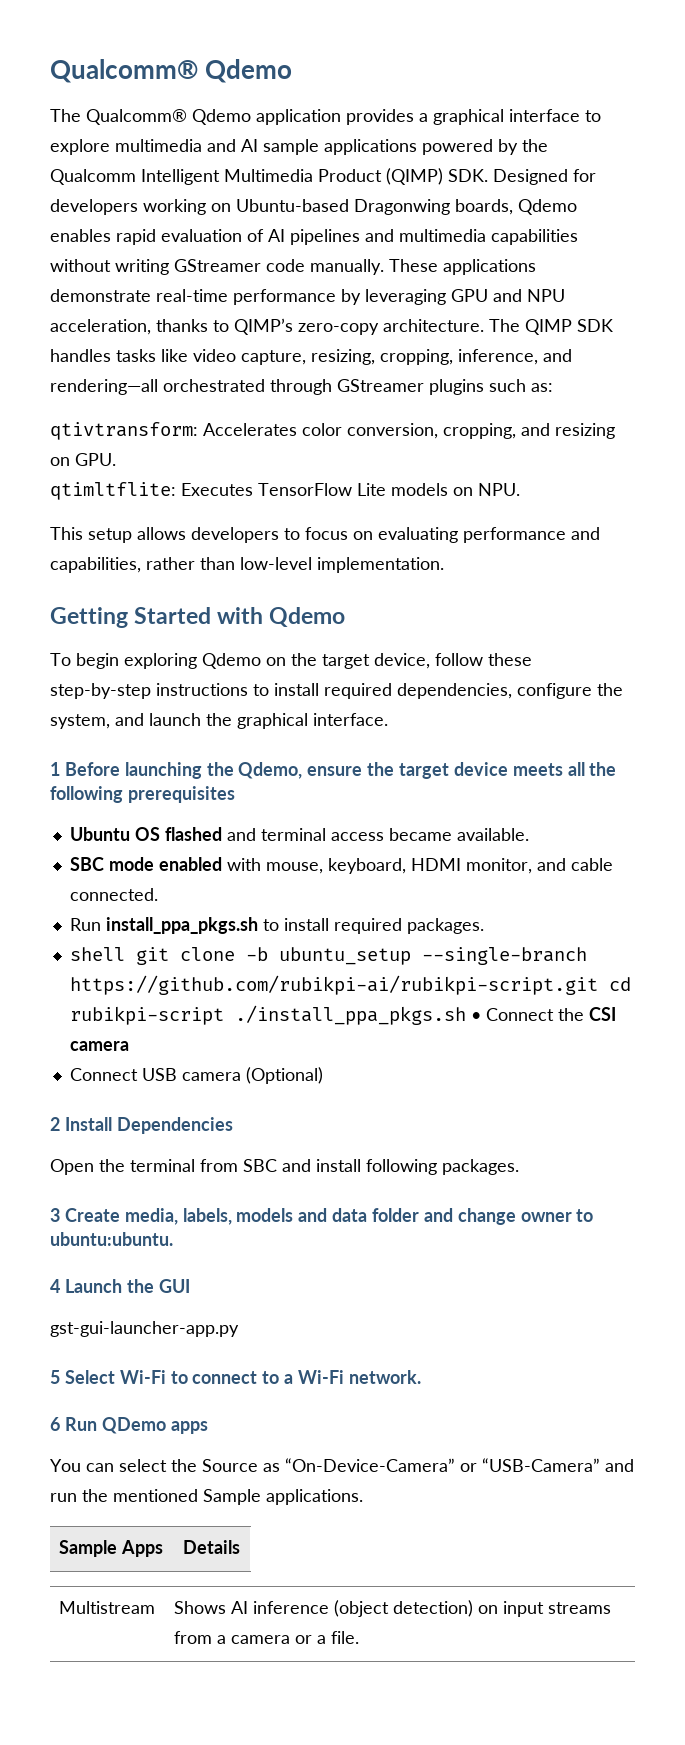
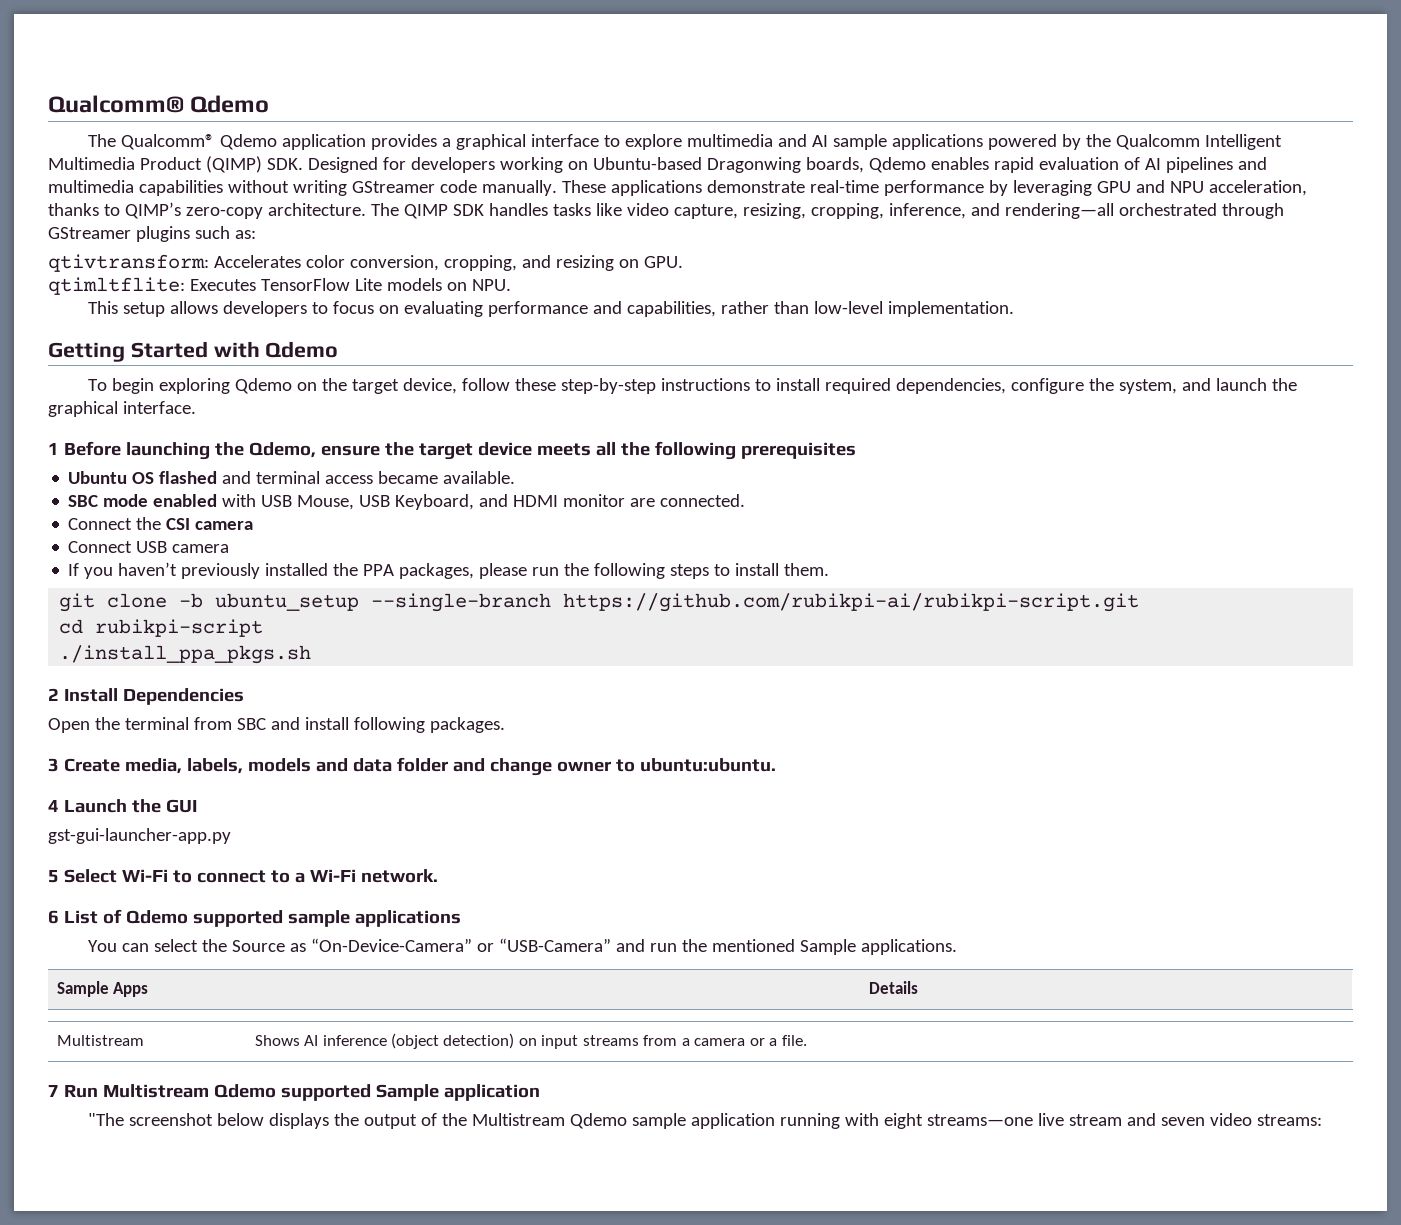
[265,858,613,874] [69,888,158,901] [69,917,484,934] [69,947,587,965] [69,975,631,995] [69,1005,481,1025] mouse, keyboard, HDMI monitor, and cable connected. // Run install_ppa_pkgs.sh to install required packages. // shell git clone -b ubuntu_setup --single-branch https://github.com/rubikpi-ai/rubikpi-script.git cd rubikpi-script ./install_ppa_pkgs.sh • -> [261,494,746,510] USB Mouse, USB Keyboard, and HDMI monitor are connected. //
[245,1067,323,1084] (Optional) -> [68,562,830,579] [59,593,1140,612] [59,619,264,637] [59,645,312,664] // If you haven’t previously installed the PPA packages, please run the following steps to install them. // git clone -b ubuntu_setup --single-branch https://github.com/rubikpi-ai/rubikpi-script.git // cd rubikpi-script // ./install_ppa_pkgs.sh
[64,1417,208,1434] Run QDemo apps -> [63,909,461,927] List of Qdemo supported sample applications
(360, 1637) none -> [48,1084,540,1101] [87,1113,1322,1129] // 7 Run Multistream Qdemo supported Sample application // "The screenshot below displays the output of the Multistream Qdemo sample application running with eight streams—one live stream and seven video streams:

